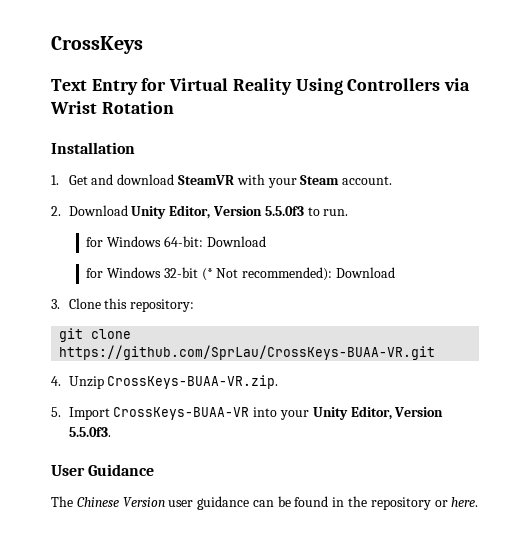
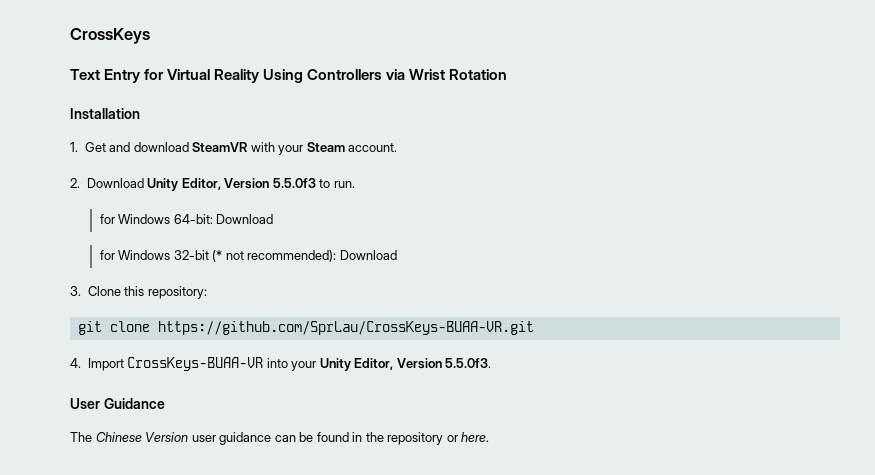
[216,268,239,278] Not -> [225,251,244,260] not
[68,375,279,389] [51,407,61,417] Unzip CrossKeys-BUAA-VR.zip. // 5. -> (81, 363) none

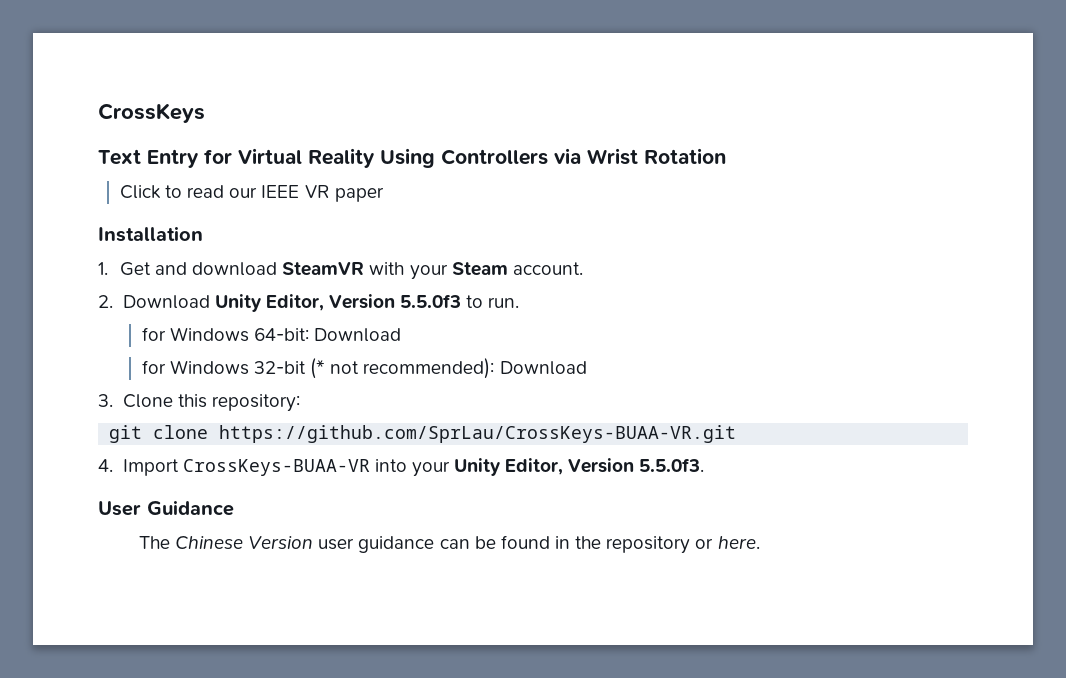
(508, 74) none -> [119,185,384,202] // Click to read our IEEE VR paper

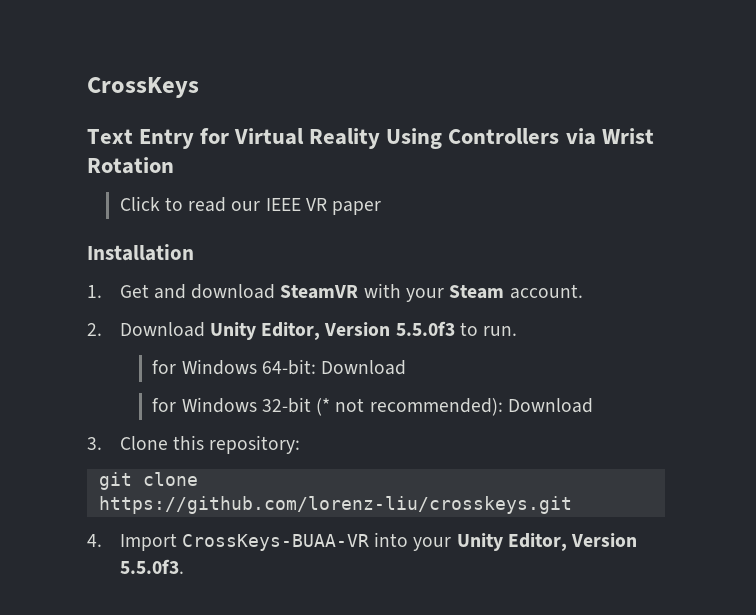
[219,425,737,443] https://github.com/SprLau/CrossKeys-BUAA-VR.git -> [98,496,572,514] https://github.com/lorenz-liu/crosskeys.git
[98,500,234,516] [138,535,760,554] // User Guidance // The Chinese Version user guidance can be found in the repository or here. -> (184, 566) none

